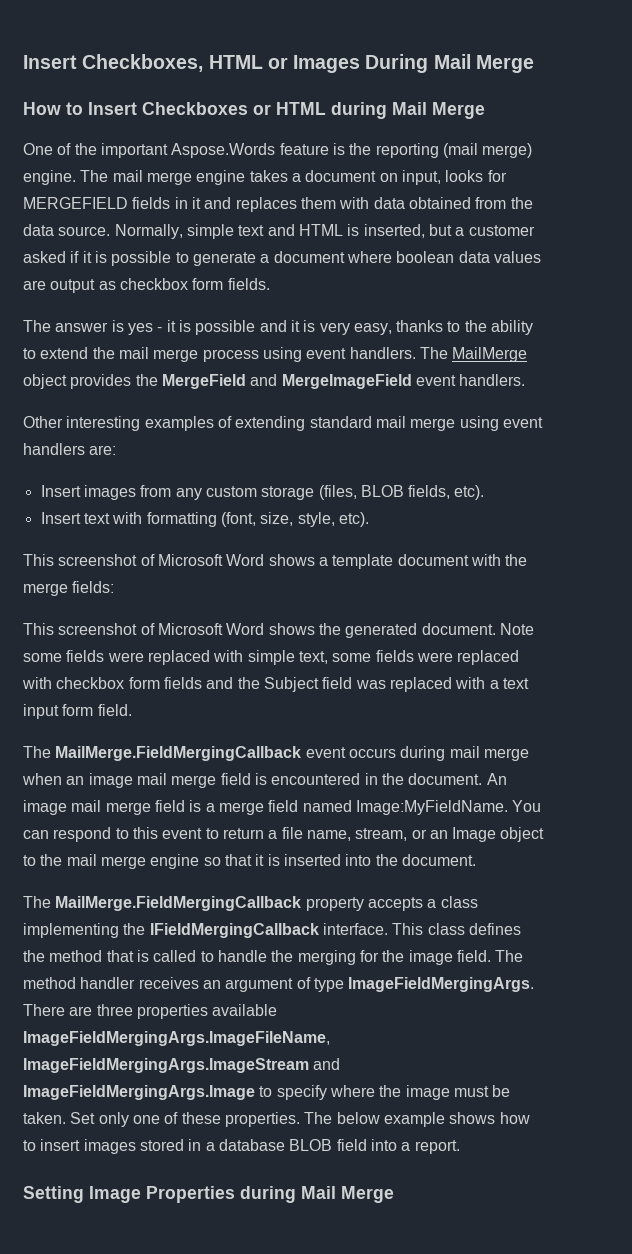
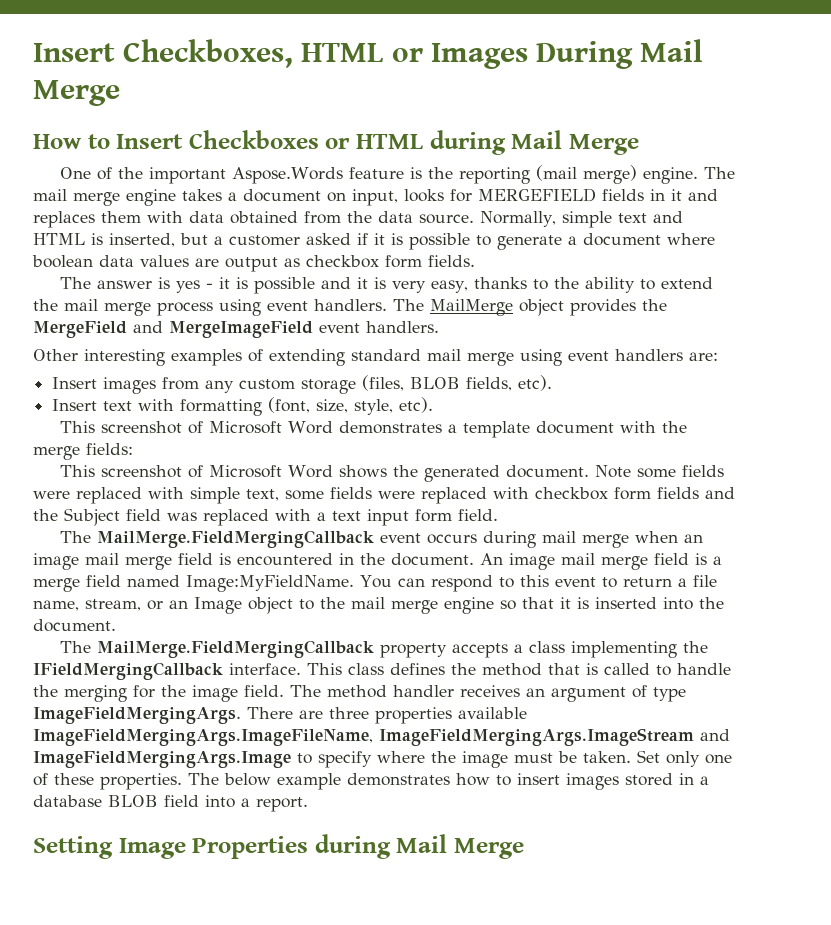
[268,554,315,566] shows -> [338,421,442,434] demonstrates
[449,1112,496,1124] shows -> [347,773,450,786] demonstrates

